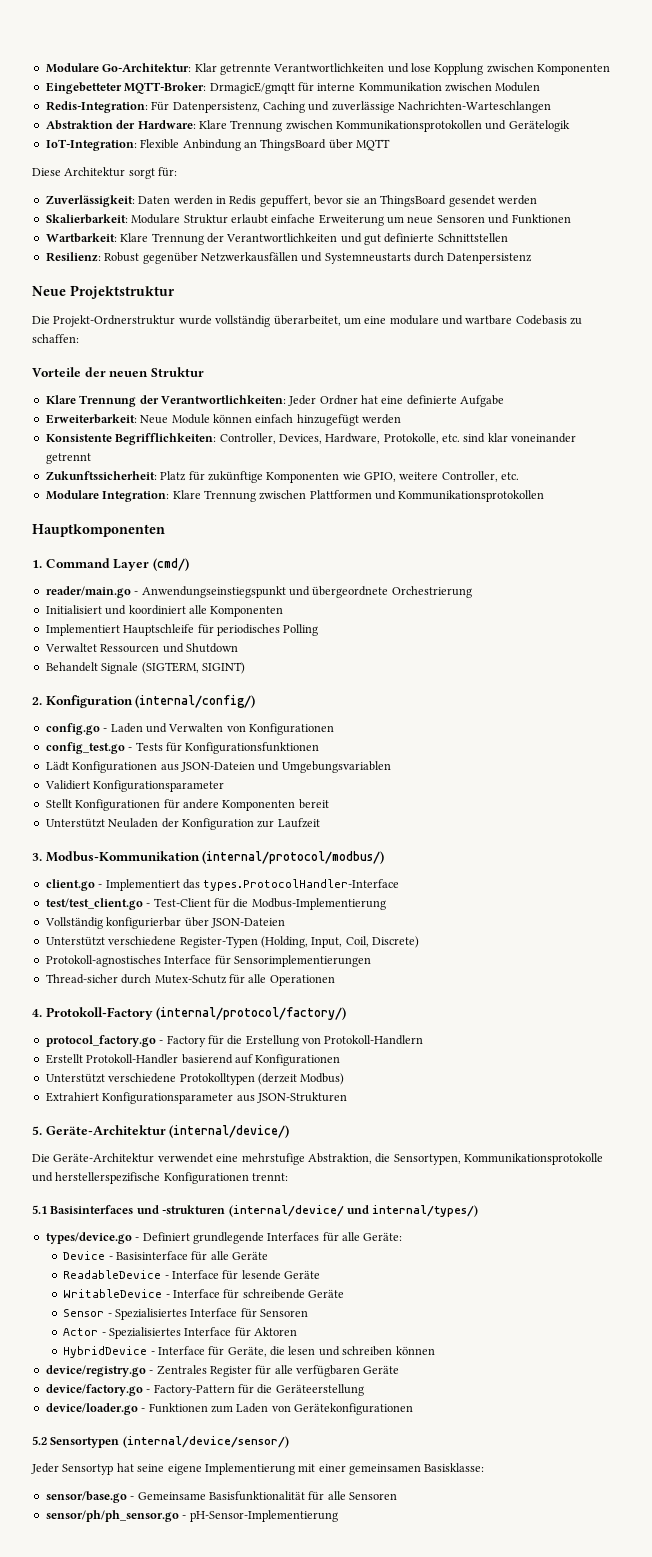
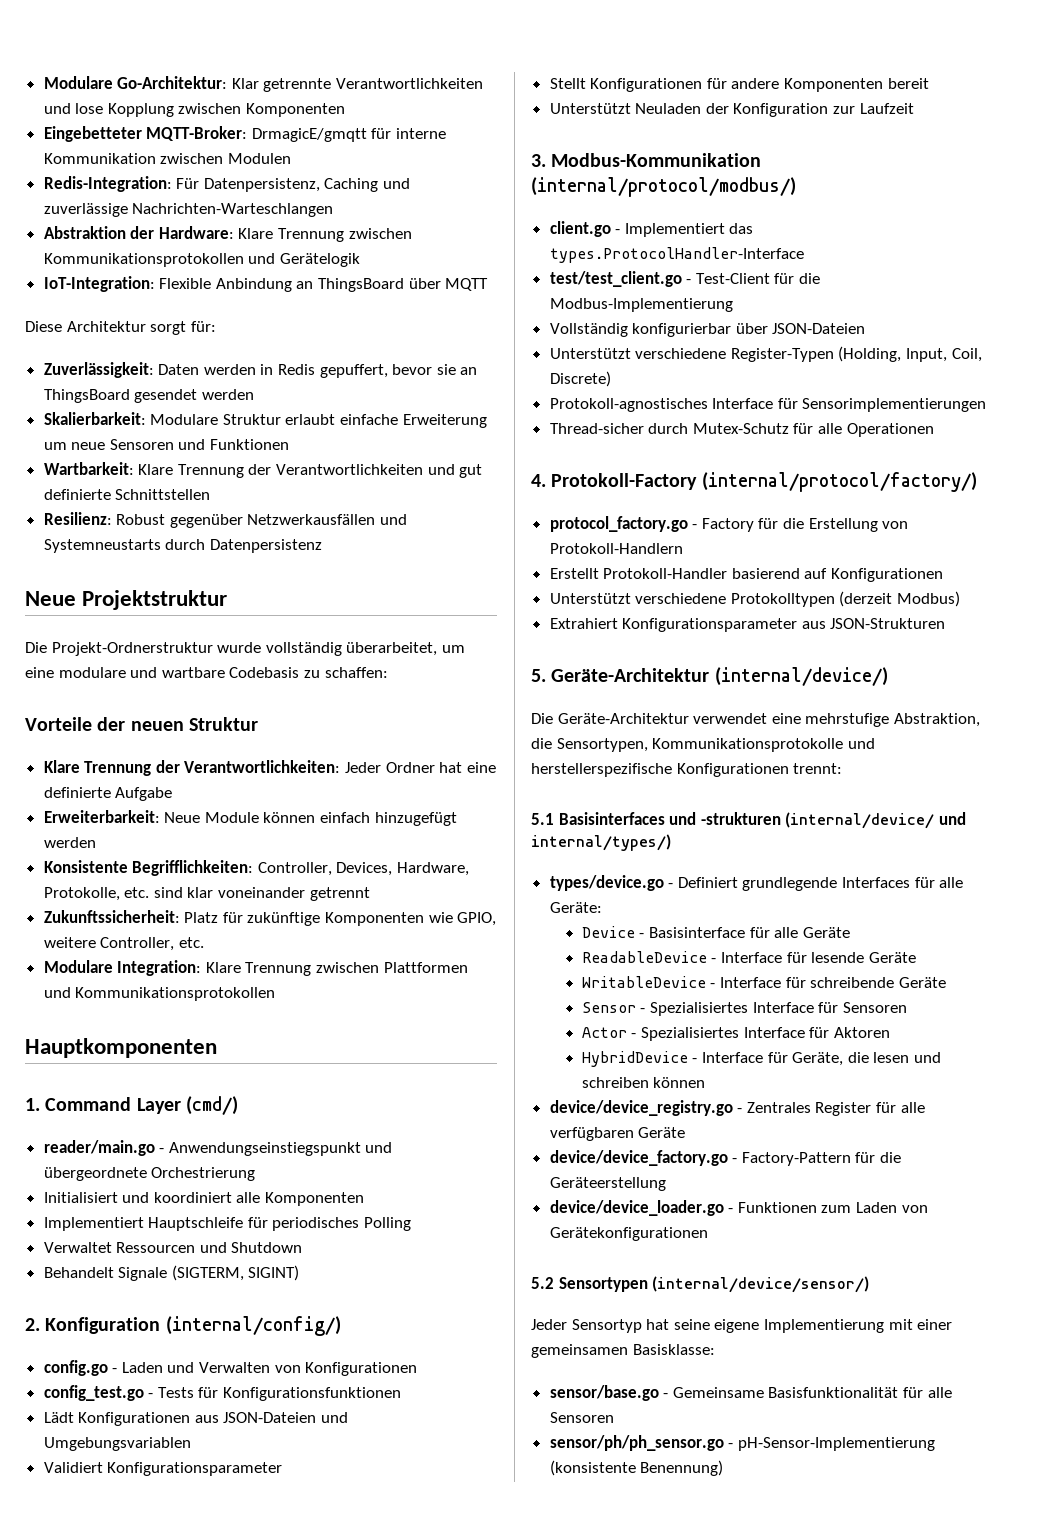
[45,1365,146,1377] device/registry.go -> [549,1100,733,1116] device/device_registry.go
[45,1384,143,1396] device/factory.go -> [549,1150,728,1166] device/device_factory.go
[45,1403,138,1415] device/loader.go -> [549,1200,724,1216] device/device_loader.go
(338, 1516) none -> [549,1460,724,1476] (konsistente Benennung)

